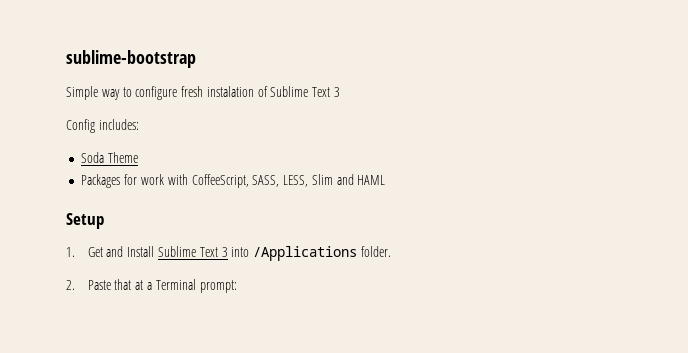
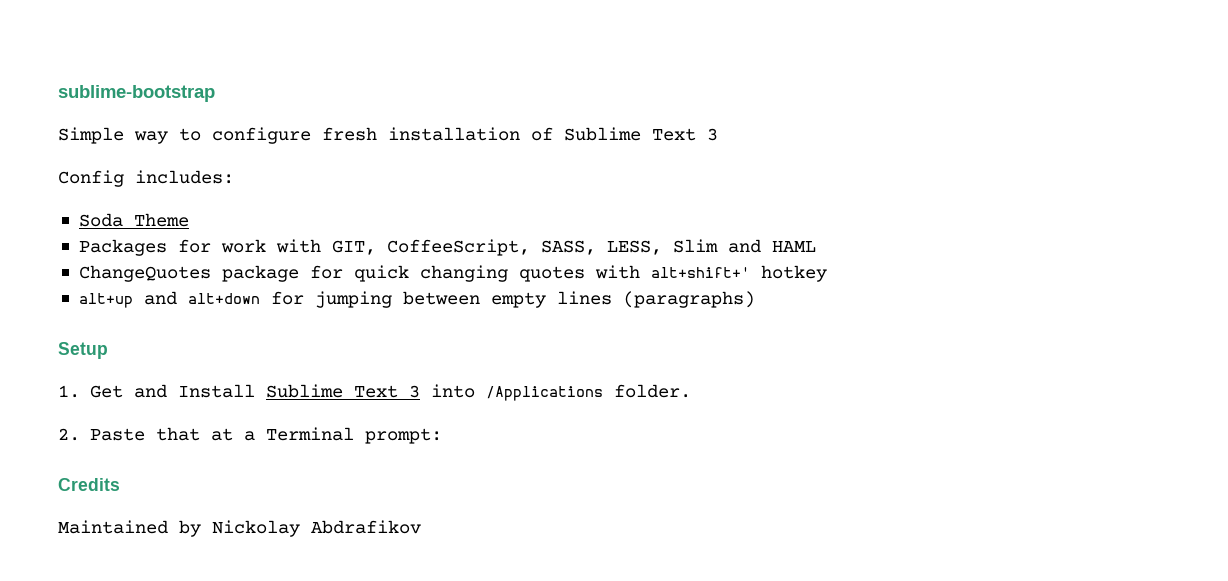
[206,86,254,97] instalation -> [388,127,520,141] installation
(188, 179) none -> [331,240,376,255] GIT,
(386, 180) none -> [78,265,827,282] [78,291,755,308] // ChangeQuotes package for quick changing quotes with alt+shift+' hotkey // alt+up and alt+down for jumping between empty lines (paragraphs)
(237, 286) none -> [58,478,120,491] [58,520,421,537] // Credits // Maintained by Nickolay Abdrafikov

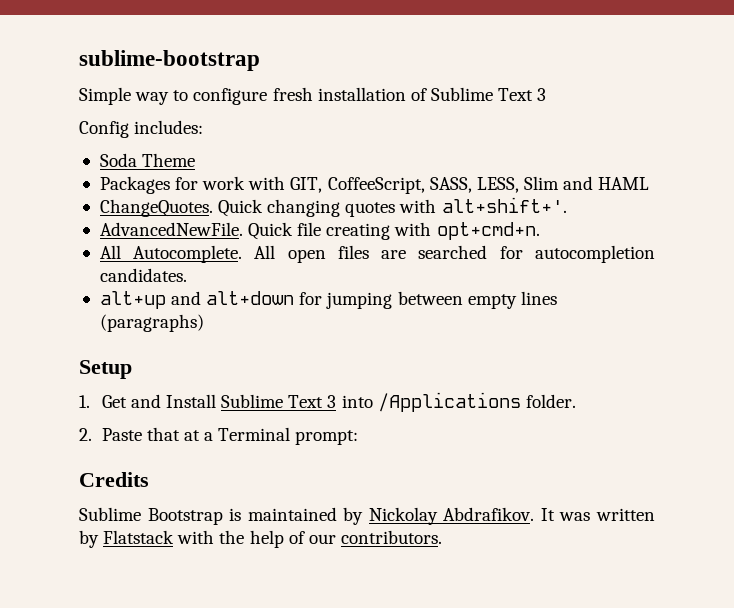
[78,265,827,282] ChangeQuotes package for quick changing quotes with alt+shift+' hotkey -> [99,197,567,217] [99,222,540,240] [99,245,655,263] [99,268,187,282] ChangeQuotes. Quick changing quotes with alt+shift+'. // AdvancedNewFile. Quick file creating with opt+cmd+n. // All Autocomplete. All open files are searched for autocompletion candidates.
[58,520,421,537] Maintained by Nickolay Abdrafikov -> [79,507,655,525] [79,530,442,548] Sublime Bootstrap is maintained by Nickolay Abdrafikov. It was written by Flatstack with the help of our contributors.

